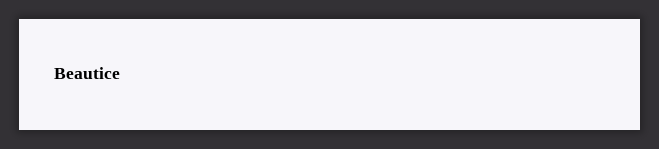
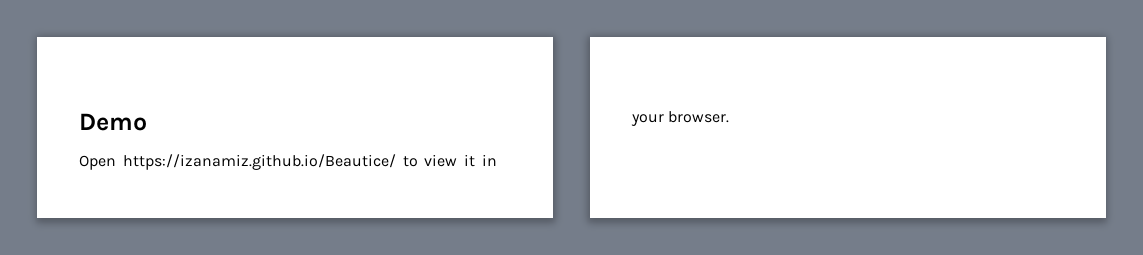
[54,67,120,79] Beautice -> [79,113,147,131] [79,154,498,170] [631,111,730,126] Demo // Open https://izanamiz.github.io/Beautice/ to view it in your browser.

